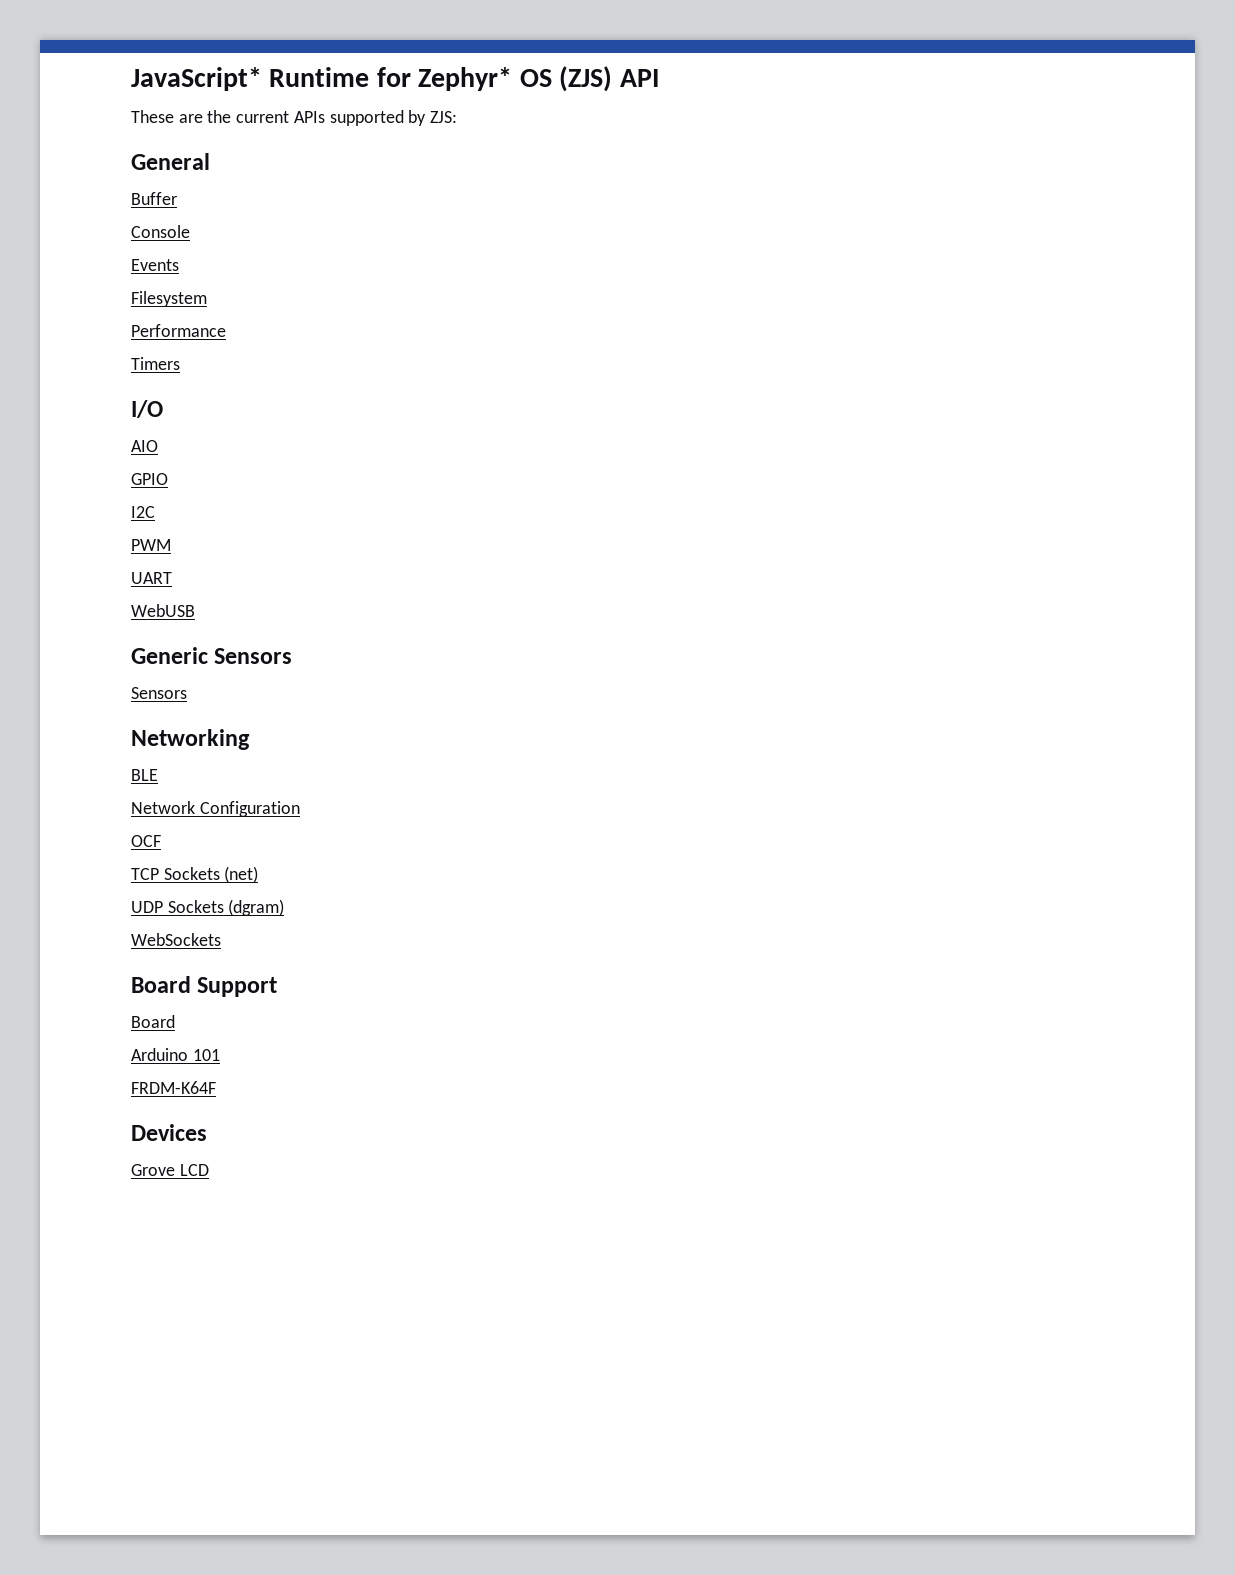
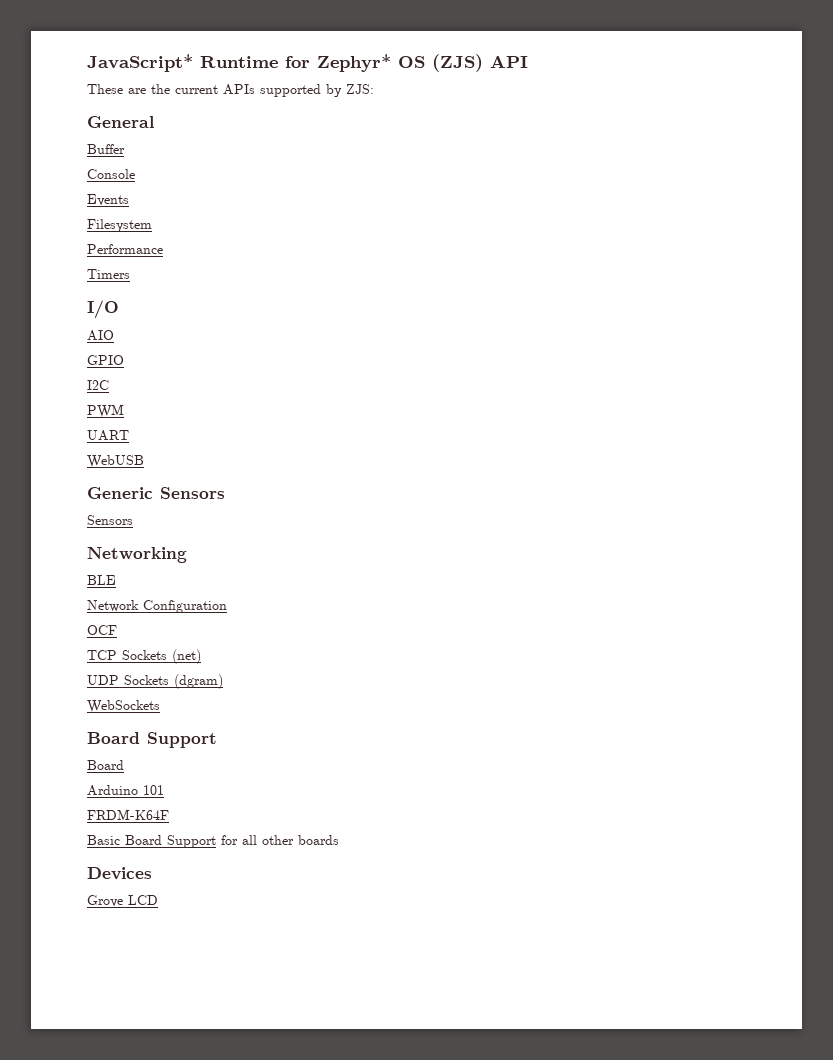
(216, 1087) none -> [87,835,339,848] // Basic Board Support for all other boards

